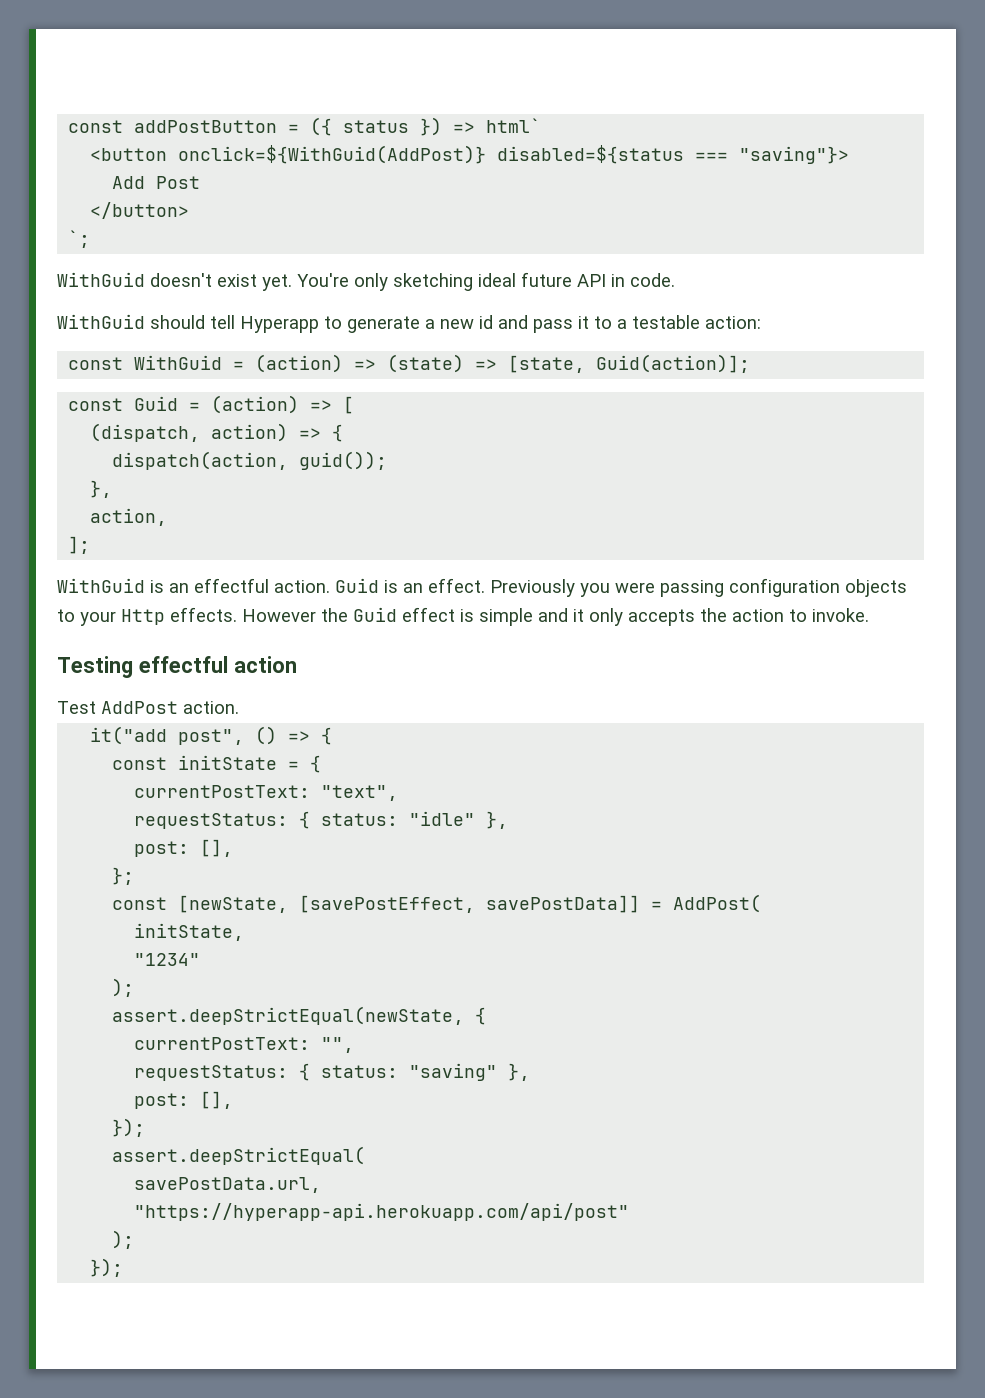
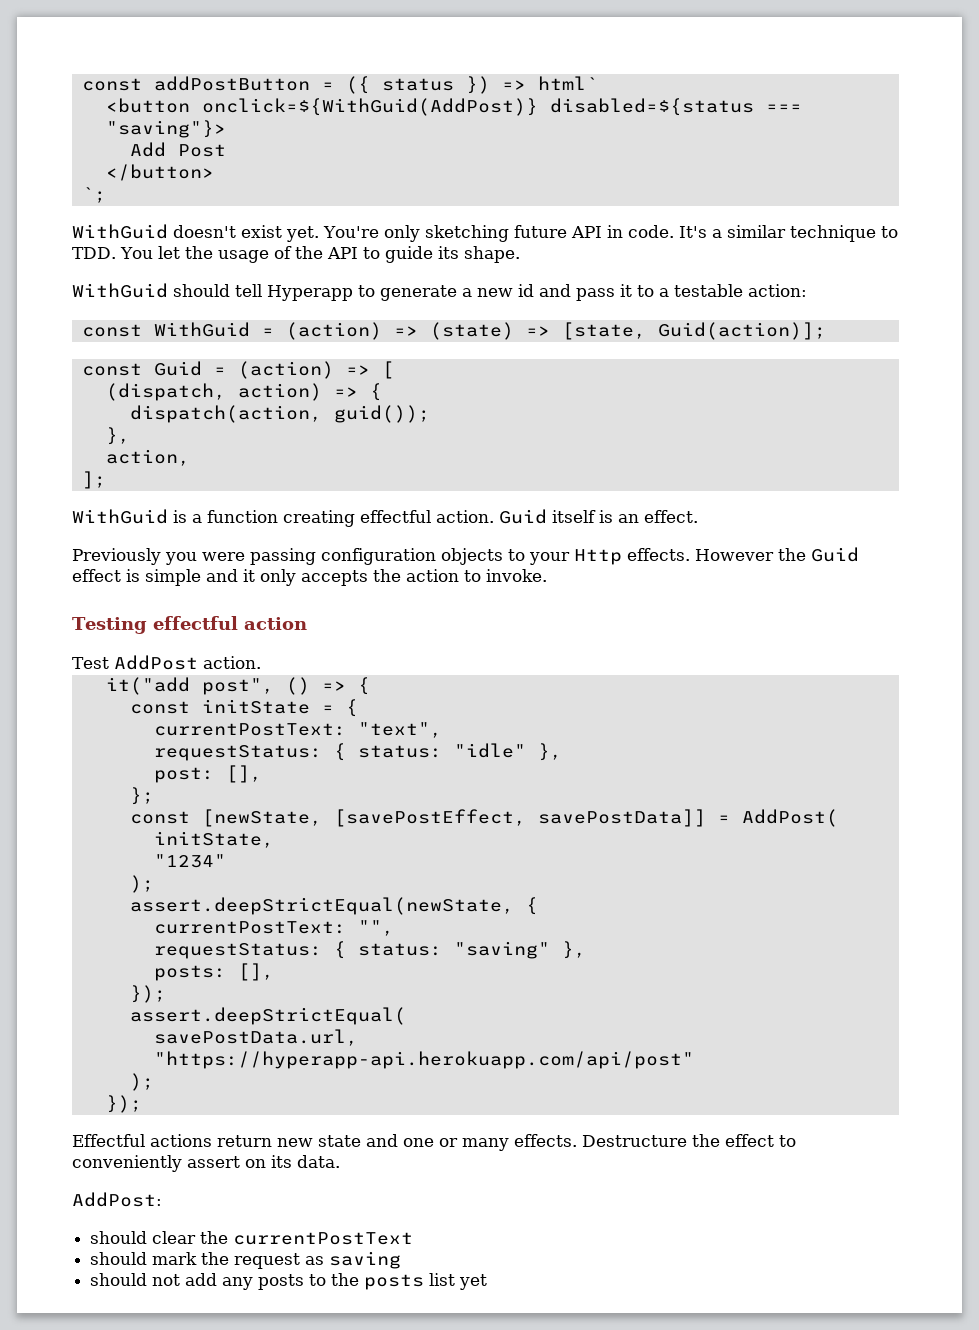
[478,273,516,287] ideal -> (509, 233) none
(675, 280) none -> [678,225,898,242] [72,246,520,263] It's a similar technique to TDD. You let the usage of the API to guide its shape.
[169,583,189,593] an -> [192,510,355,527] a function creating
(379, 585) none -> [552,510,596,523] itself
(485, 585) none -> (698, 516) //
[134,1093,190,1109] post: -> [153,965,226,981] posts:
(124, 1267) none -> [72,1134,796,1151] [72,1155,340,1172] [72,1192,162,1207] [90,1231,414,1245] [90,1251,402,1269] [90,1273,488,1290] // Effectful actions return new state and one or many effects. Destructure the effect to conveniently assert on its data. // AddPost: // should clear the currentPostText // should mark the request as saving // should not add any posts to the posts list yet

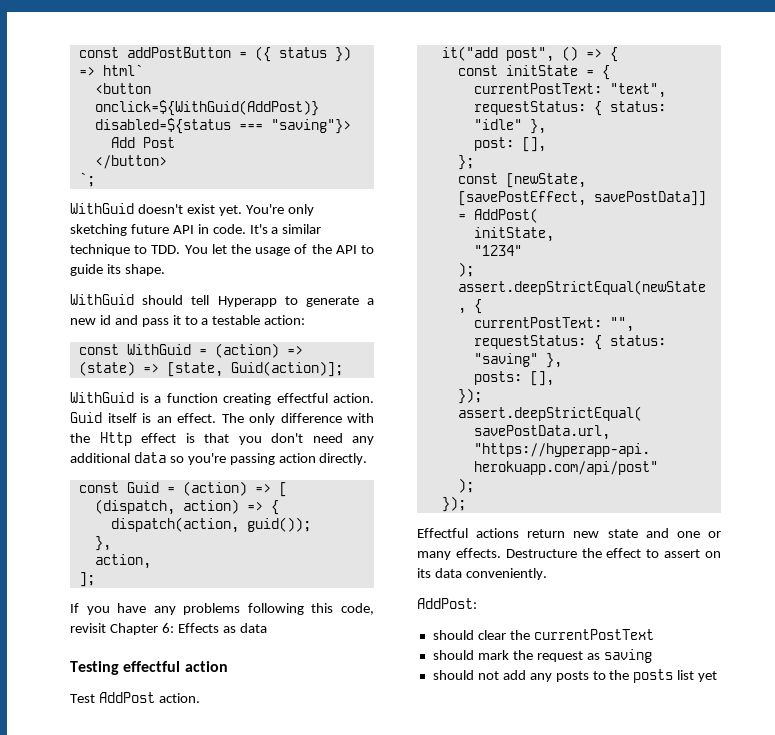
(826, 331) none -> [70,392,374,405] [70,412,374,425] [70,432,374,446] [70,452,368,465] // WithGuid is a function creating effectful action. Guid itself is an effect. The only difference with the Http effect is that you don't need any additional data so you're passing action directly.
[72,509,698,527] [72,547,859,565] [72,569,547,586] WithGuid is a function creating effectful action. Guid itself is an effect. // Previously you were passing configuration objects to your Http effects. However the Guid effect is simple and it only accepts the action to invoke. -> [70,603,374,615] [70,623,267,635] If you have any problems following this code, revisit Chapter 6: Effects as data
[72,1155,182,1172] conveniently -> (660, 553) none
[297,1155,340,1168] data. -> [434,568,547,580] data conveniently.

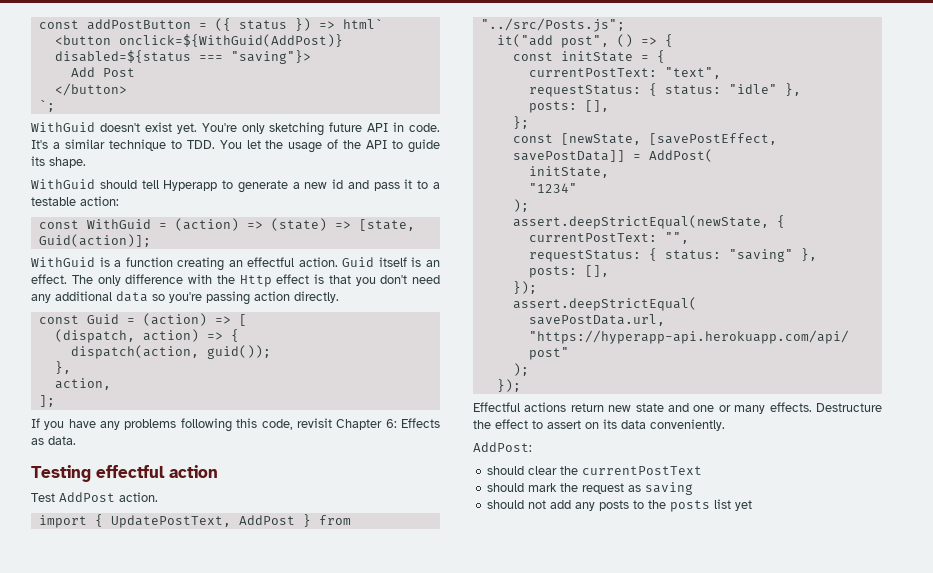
(271, 399) none -> [228,260,243,267] an
[239,623,267,633] data -> [48,436,76,445] data.
(200, 698) none -> [38,514,351,528] [480,18,625,32] // import { UpdatePostText, AddPost } from "../src/Posts.js";
[473,137,514,151] post: -> [528,101,577,113] posts:

